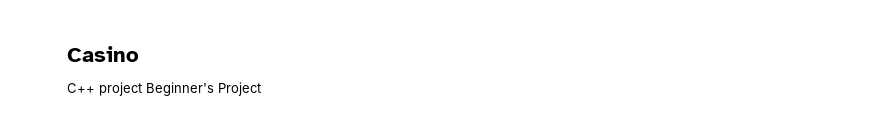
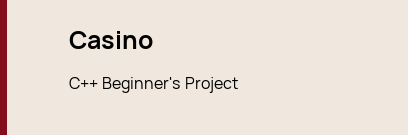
[99,82,142,96] project -> (98, 83) none

